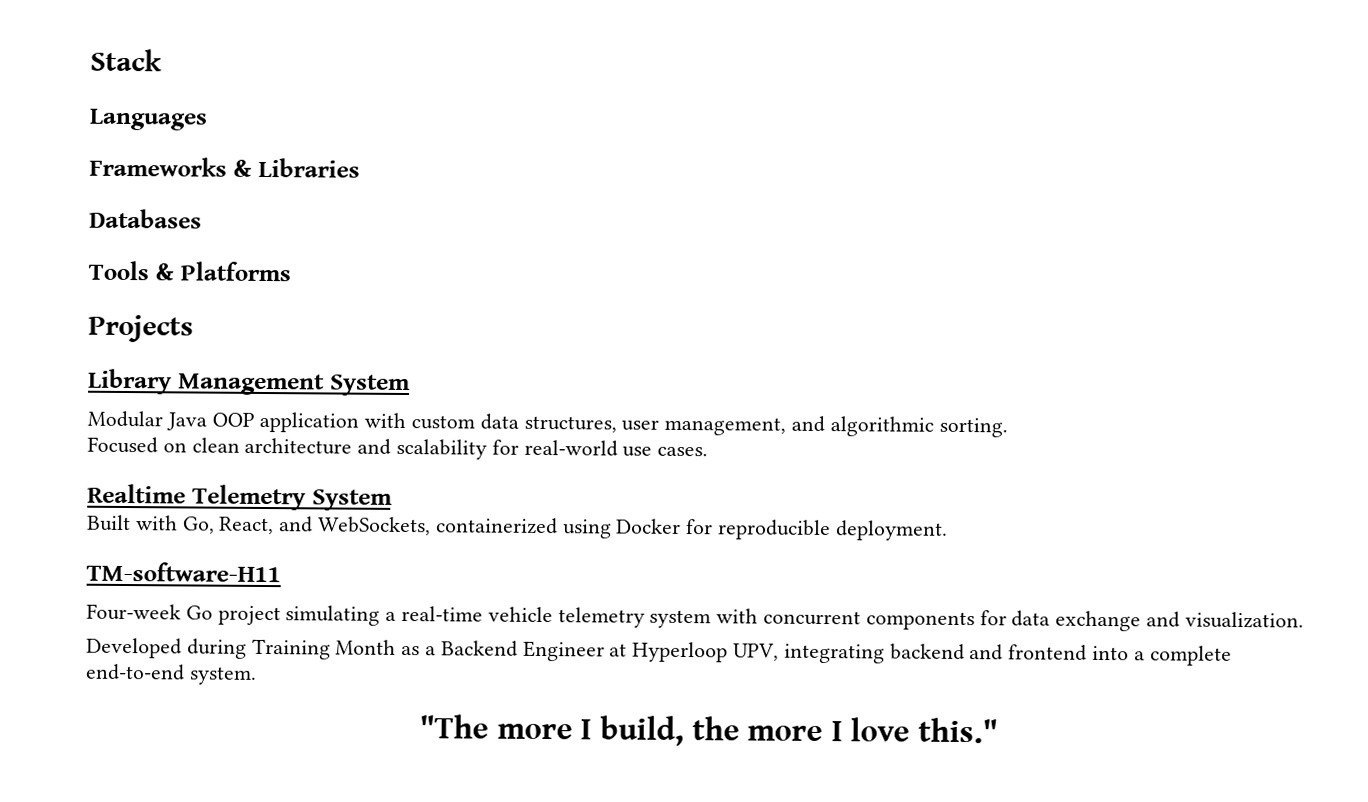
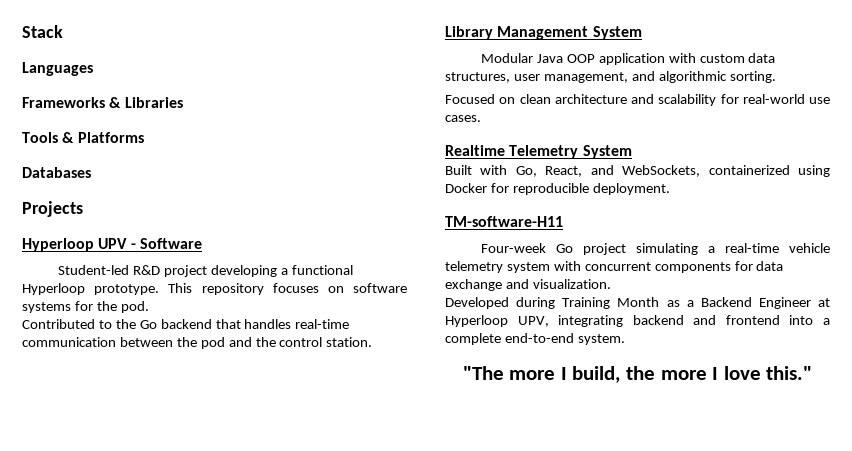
[89,208,202,229] // Databases -> (183, 102) none
(291, 271) none -> [22,167,91,178] // Databases
(193, 328) none -> [22,238,202,252] [57,265,353,277] [22,283,407,295] [22,301,149,313] [22,319,350,329] [22,337,373,349] // Hyperloop UPV - Software // Student-led R&D project developing a functional Hyperloop prototype. This repository focuses on software systems for the pod. // Contributed to the Go backend that handles real-time communication between the pod and the control station.

